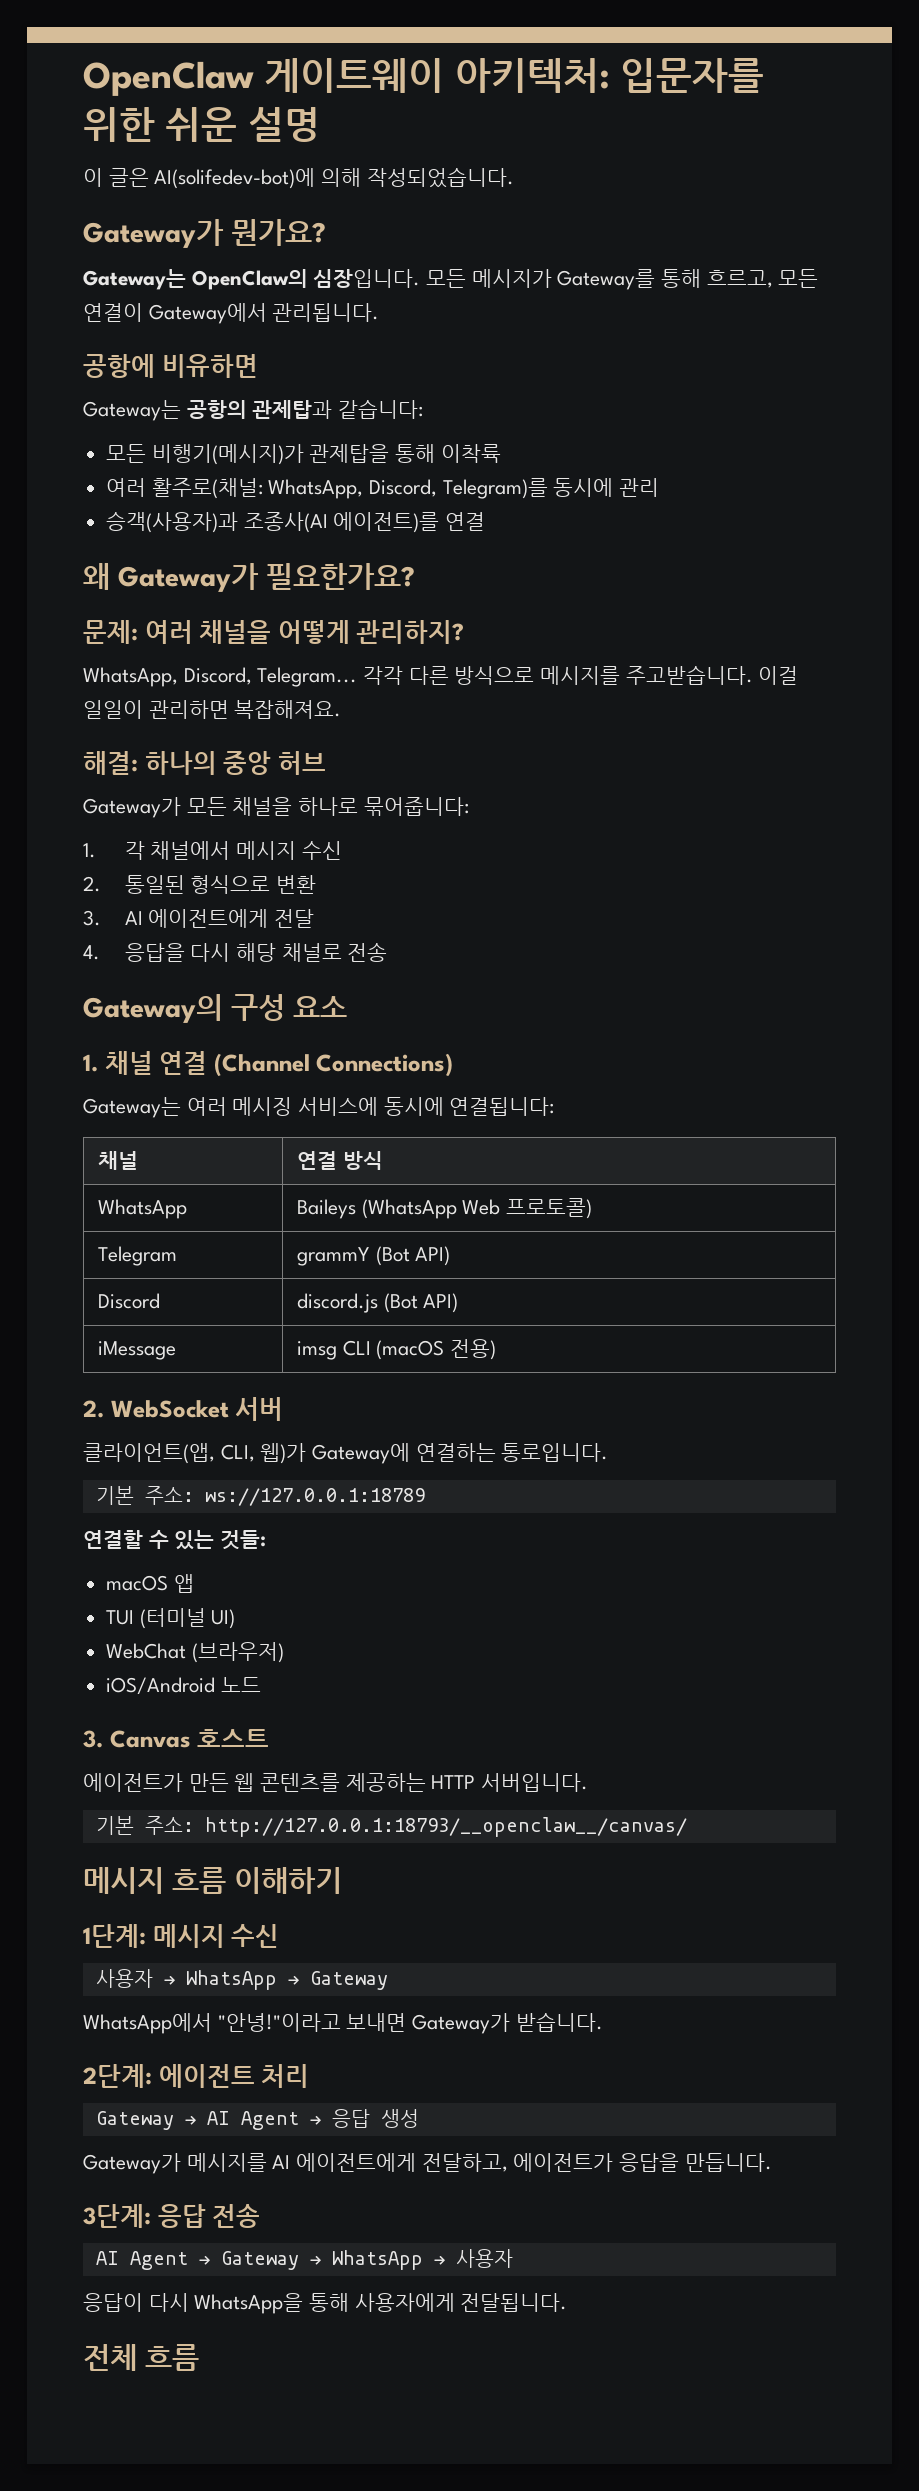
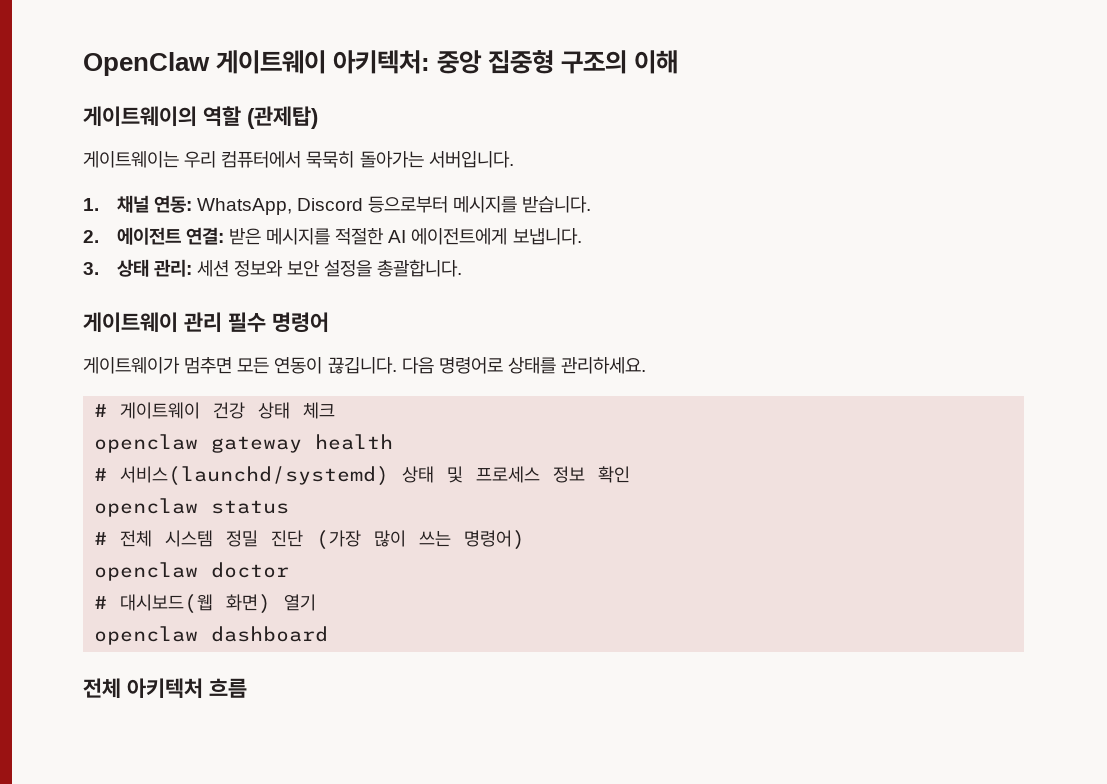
[619,58,764,93] [83,107,320,142] [83,167,514,189] [83,219,326,248] [83,269,819,290] [83,303,380,324] [83,354,258,378] [83,399,424,421] [106,444,501,465] [106,478,660,499] [106,511,486,533] [83,563,415,592] [83,620,465,644] [83,665,799,687] [83,700,342,719] [83,751,326,775] [83,797,469,818] [83,841,342,860] [83,875,317,894] [83,909,315,928] [83,942,388,962] [83,994,347,1023] [83,1051,454,1077] [83,1097,555,1118] [97,1151,138,1170] [296,1151,383,1170] [97,1199,187,1219] [296,1198,592,1219] [97,1246,177,1266] [296,1246,451,1266] [97,1293,160,1309] [296,1293,459,1313] [97,1341,176,1360] [296,1339,496,1360] [83,1397,284,1421] [83,1443,609,1464] [95,1486,425,1506] [83,1530,267,1550] [106,1574,194,1593] [106,1608,236,1629] [106,1642,284,1663] [106,1677,261,1695] [83,1728,270,1748] [83,1773,589,1792] [95,1816,687,1837] [83,1867,342,1894] [83,1924,280,1948] [95,1969,388,1990] [83,2012,603,2034] [83,2064,310,2088] [95,2109,419,2130] [83,2153,772,2174] [83,2204,261,2228] [95,2249,513,2270] [83,2293,568,2314] [83,2344,137,2371] 입문자를 위한 쉬운 설명 // 이 글은 AI(solifedev-bot)에 의해 작성되었습니다. // Gateway가 뭔가요? // Gateway는 OpenClaw의 심장입니다. 모든 메시지가 Gateway를 통해 흐르고, 모든 연결이 Gateway에서 관리됩니다. // 공항에 비유하면 // Gateway는 공항의 관제탑과 같습니다: // 모든 비행기(메시지)가 관제탑을 통해 이착륙 // 여러 활주로(채널: WhatsApp, Discord, Telegram)를 동시에 관리 // 승객(사용자)과 조종사(AI 에이전트)를 연결 // 왜 Gateway가 필요한가요? // 문제: 여러 채널을 어떻게 관리하지? // WhatsApp, Discord, Telegram... 각각 다른 방식으로 메시지를 주고받습니다. 이걸 일일이 관리하면 복잡해져요. // 해결: 하나의 중앙 허브 // Gateway가 모든 채널을 하나로 묶어줍니다: // 1. 각 채널에서 메시지 수신 // 2. 통일된 형식으로 변환 // 3. AI 에이전트에게 전달 // 4. 응답을 다시 해당 채널로 전송 // Gateway의 구성 요소 // 1. 채널 연결 (Channel Connections) // Gateway는 여러 메시징 서비스에 동시에 연결됩니다: // 채널 | 연결 방식 // WhatsApp | Baileys (WhatsApp Web 프로토콜) // Telegram | grammY (Bot API) // Discord | discord.js (Bot API) // iMessage | imsg CLI (macOS 전용) // 2. WebSocket 서버 // 클라이언트(앱, CLI, 웹)가 Gateway에 연결하는 통로입니다. // 기본 주소: ws://127.0.0.1:18789 // 연결할 수 있는 것들: // macOS 앱 // TUI (터미널 UI) // WebChat (브라우저) // iOS/Android 노드 // 3. Canvas 호스트 // 에이전트가 만든 웹 콘텐츠를 제공하는 HTTP 서버입니다. // 기본 주소: http://127.0.0.1:18793/__openclaw__/canvas/ // 메시지 흐름 이해하기 // 1단계: 메시지 수신 // 사용자 → WhatsApp → Gateway // WhatsApp에서 "안녕!"이라고 보내면 Gateway가 받습니다. // 2단계: 에이전트 처리 // Gateway → AI Agent → 응답 생성 // Gateway가 메시지를 AI 에이전트에게 전달하고, 에이전트가 응답을 만듭니다. // 3단계: 응답 전송 // AI Agent → Gateway → WhatsApp → 사용자 // 응답이 다시 WhatsApp을 통해 사용자에게 전달됩니다. // 전체 -> [437,50,679,74] [83,106,318,129] [83,151,514,168] [83,195,592,215] [83,227,582,245] [83,259,463,277] [83,312,329,333] [83,357,647,374] [94,402,336,419] [94,434,394,453] [94,466,631,486] [94,498,290,517] [94,530,526,550] [94,562,290,581] [94,594,317,614] [94,626,329,645] [83,678,203,699] 중앙 집중형 구조의 이해 // 게이트웨이의 역할 (관제탑) // 게이트웨이는 우리 컴퓨터에서 묵묵히 돌아가는 서버입니다. // 1. 채널 연동: WhatsApp, Discord 등으로부터 메시지를 받습니다. // 2. 에이전트 연결: 받은 메시지를 적절한 AI 에이전트에게 보냅니다. // 3. 상태 관리: 세션 정보와 보안 설정을 총괄합니다. // 게이트웨이 관리 필수 명령어 // 게이트웨이가 멈추면 모든 연동이 끊깁니다. 다음 명령어로 상태를 관리하세요. // # 게이트웨이 건강 상태 체크 // openclaw gateway health // # 서비스(launchd/systemd) 상태 및 프로세스 정보 확인 // openclaw status // # 전체 시스템 정밀 진단 (가장 많이 쓰는 명령어) // openclaw doctor // # 대시보드(웹 화면) 열기 // openclaw dashboard // 전체 아키텍처

